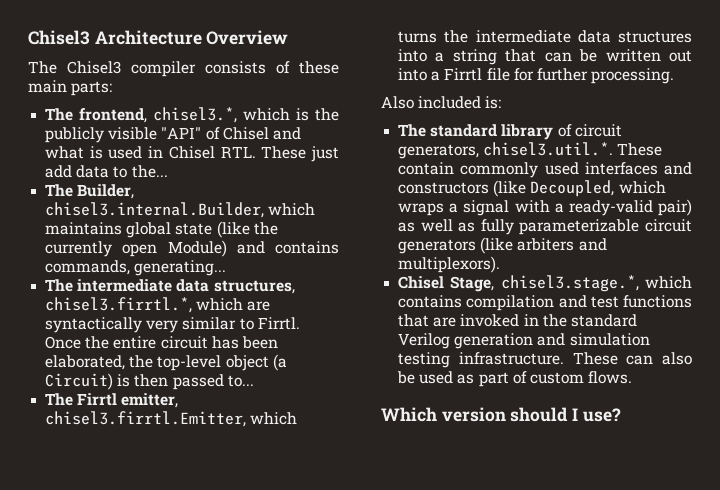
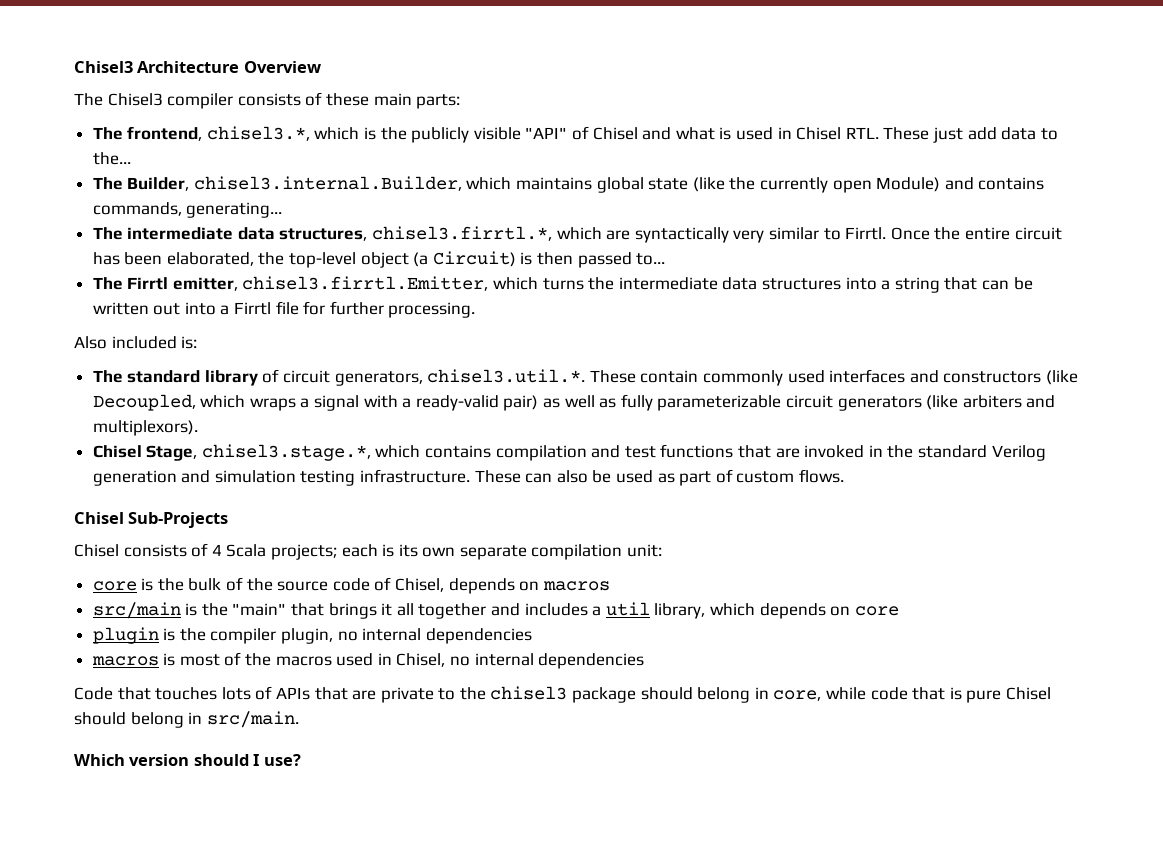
(633, 377) none -> [74,512,229,528] [74,543,663,560] [92,577,610,594] [92,602,899,619] [92,627,532,644] [91,652,645,669] [74,686,1051,703] [74,711,299,728] // Chisel Sub-Projects // Chisel consists of 4 Scala projects; each is its own separate compilation unit: // core is the bulk of the source code of Chisel, depends on macros // src/main is the "main" that brings it all together and includes a util library, which depends on core // plugin is the compiler plugin, no internal dependencies // macros is most of the macros used in Chisel, no internal dependencies // Code that touches lots of APIs that are private to the chisel3 package should belong in core, while code that is pure Chisel should belong in src/main.

